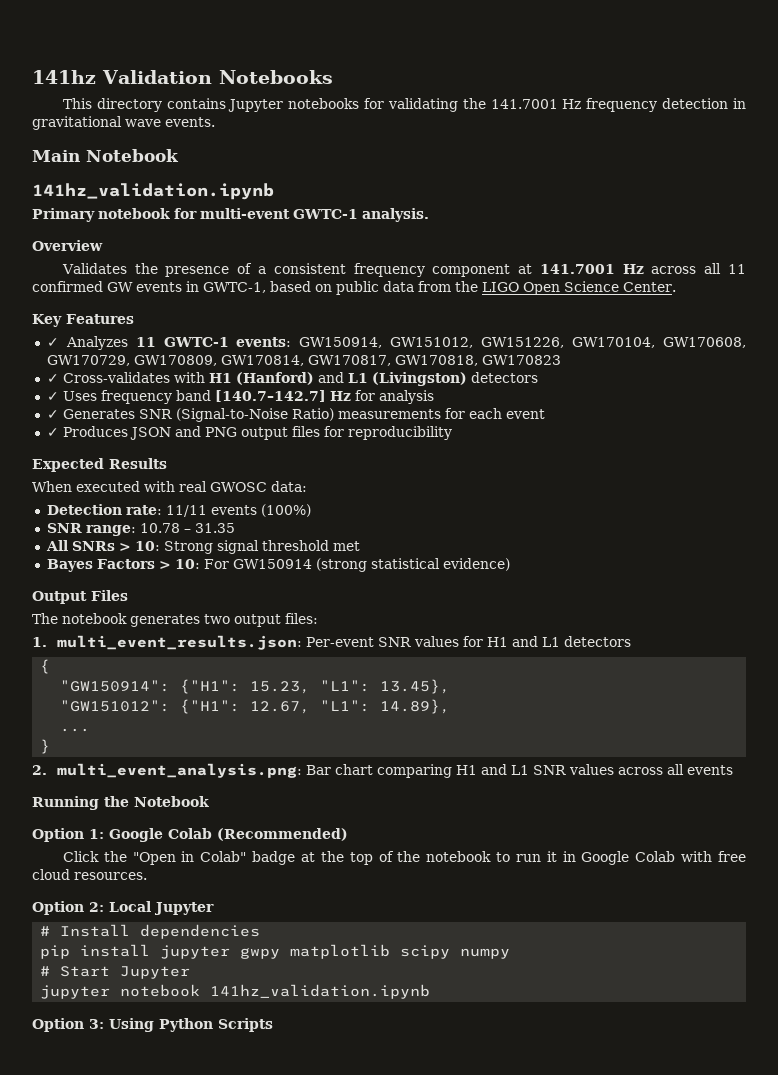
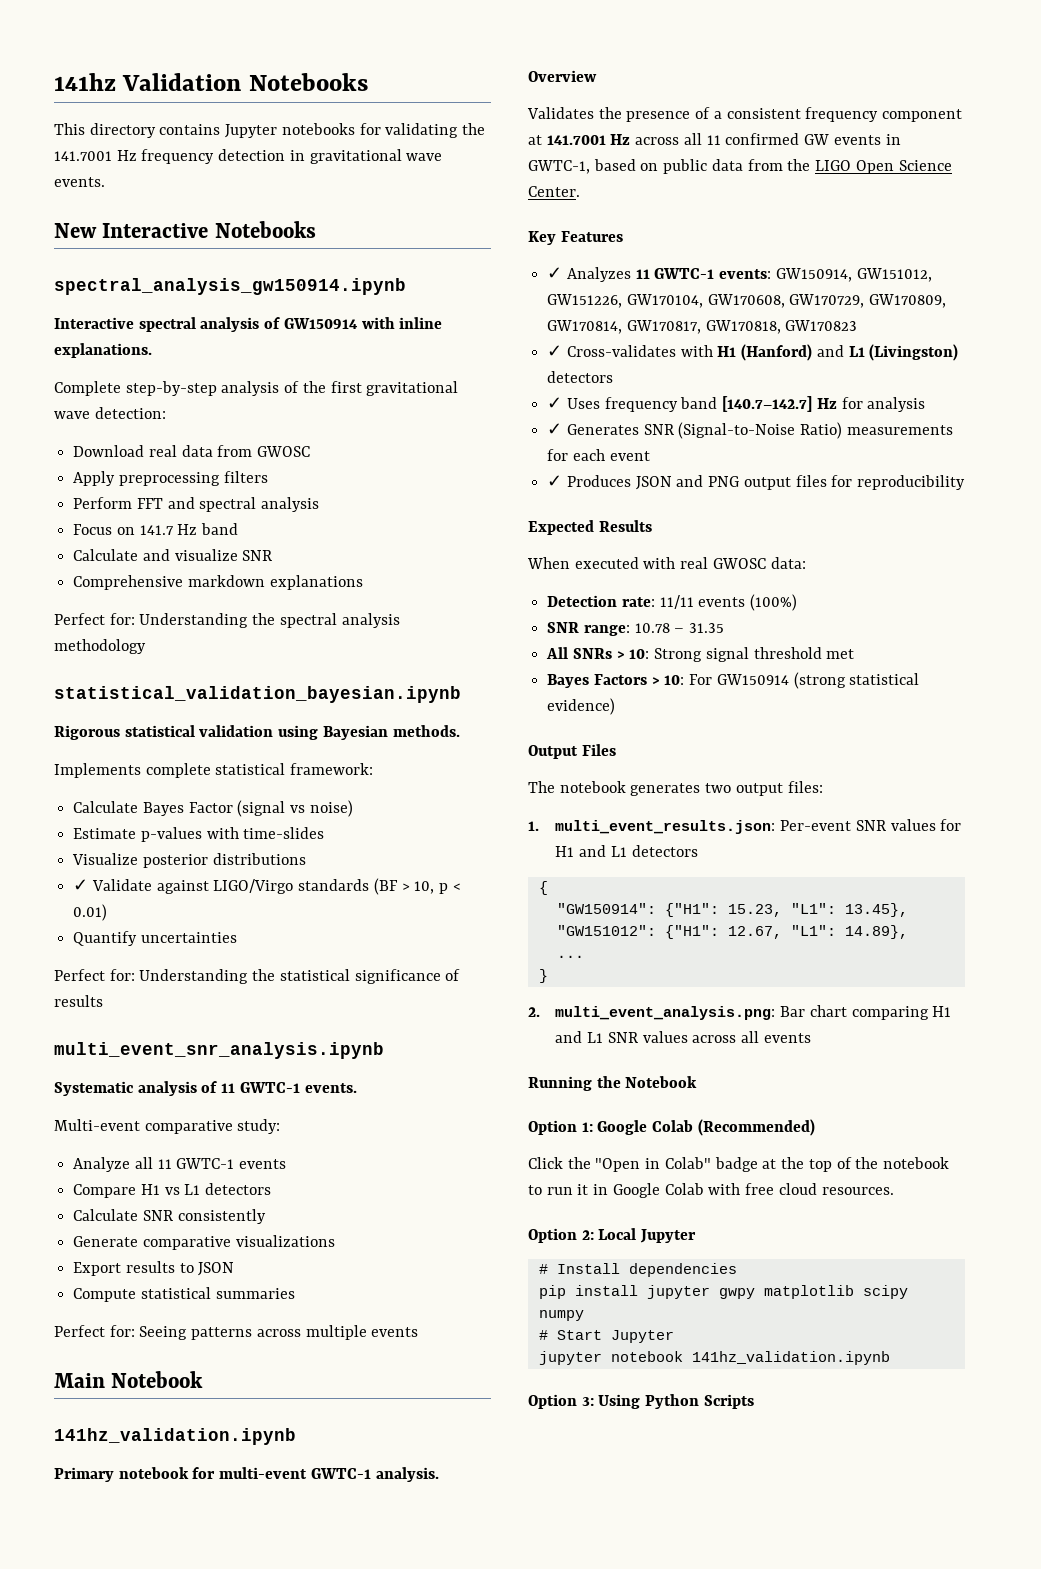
(215, 122) none -> [54,221,316,238] [54,278,406,295] [54,317,443,332] [54,343,152,358] [54,381,459,396] [54,407,166,419] [73,445,311,457] [73,471,268,486] [73,497,320,512] [73,523,239,535] [73,549,273,561] [73,575,363,590] [54,613,400,628] [54,639,146,654] [54,686,461,703] [54,725,460,740] [54,763,374,778] [73,800,353,817] [73,827,325,842] [72,853,306,868] [73,878,461,895] [73,904,108,921] [73,931,237,946] [54,969,461,984] [54,995,103,1007] [54,1042,384,1059] [54,1081,357,1096] [54,1119,281,1134] [73,1157,287,1172] [73,1183,272,1198] [73,1209,266,1224] [73,1235,335,1250] [73,1261,235,1276] [73,1287,295,1302] [54,1325,419,1340] // New Interactive Notebooks // spectral_analysis_gw150914.ipynb // Interactive spectral analysis of GW150914 with inline explanations. // Complete step-by-step analysis of the first gravitational wave detection: // Download real data from GWOSC // Apply preprocessing filters // Perform FFT and spectral analysis // Focus on 141.7 Hz band // Calculate and visualize SNR // Comprehensive markdown explanations // Perfect for: Understanding the spectral analysis methodology // statistical_validation_bayesian.ipynb // Rigorous statistical validation using Bayesian methods. // Implements complete statistical framework: // Calculate Bayes Factor (signal vs noise) // Estimate p-values with time-slides // Visualize posterior distributions // ✓ Validate against LIGO/Virgo standards (BF > 10, p < 0.01) // Quantify uncertainties // Perfect for: Understanding the statistical significance of results // multi_event_snr_analysis.ipynb // Systematic analysis of 11 GWTC-1 events. // Multi-event comparative study: // Analyze all 11 GWTC-1 events // Compare H1 vs L1 detectors // Calculate SNR consistently // Generate comparative visualizations // Export results to JSON // Compute statistical summaries // Perfect for: Seeing patterns across multiple events

